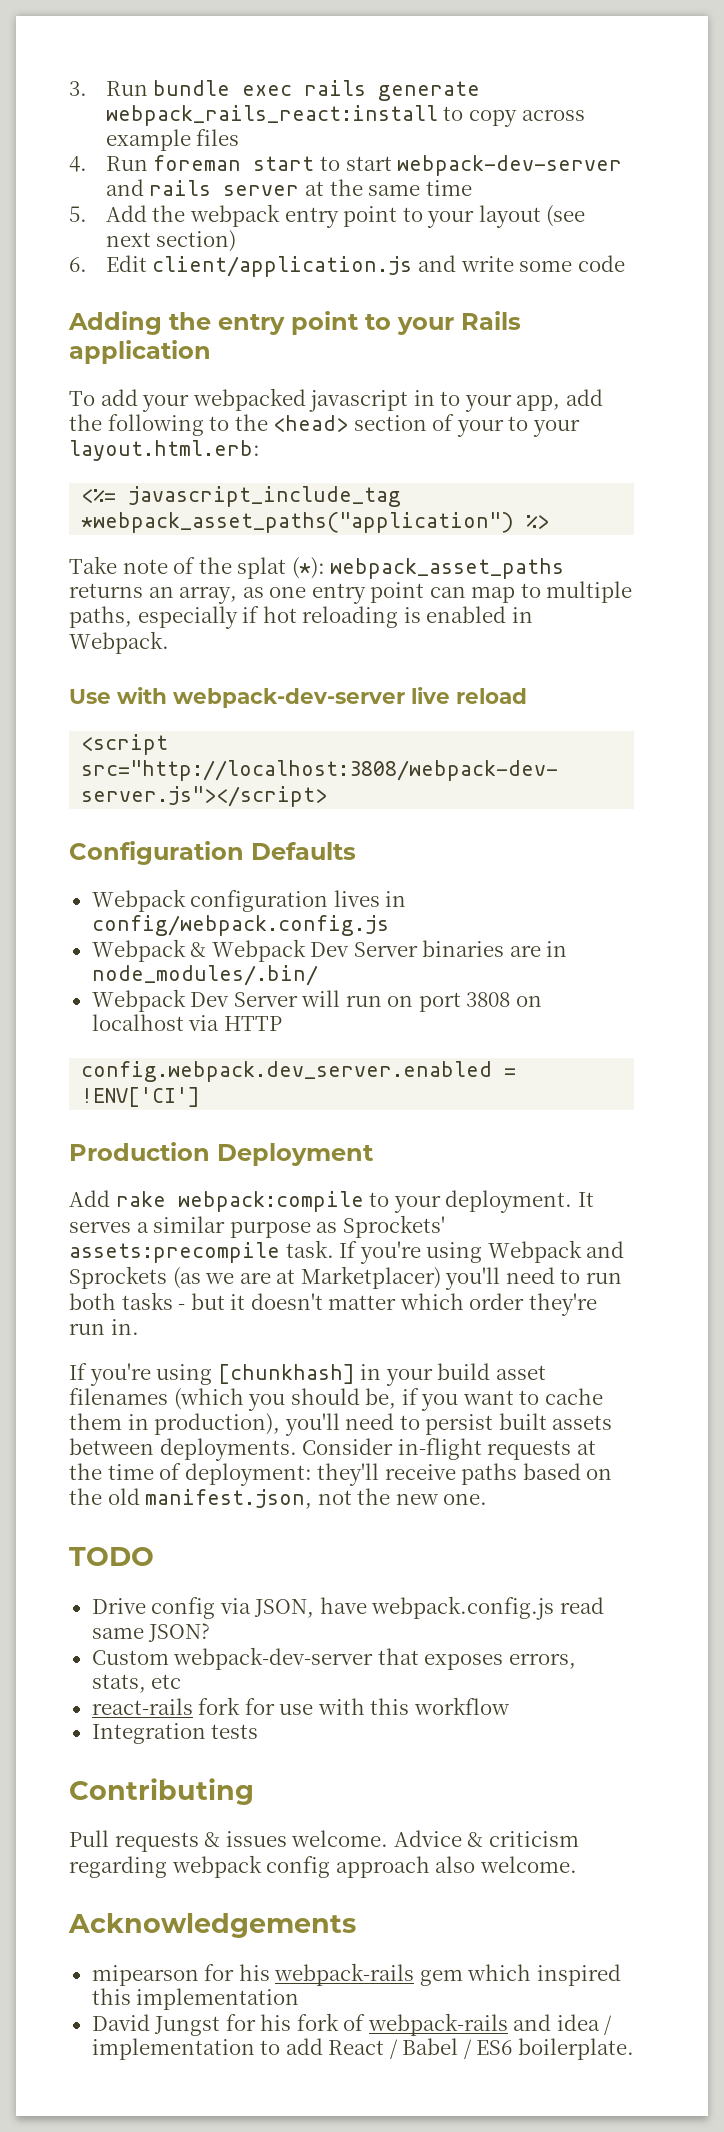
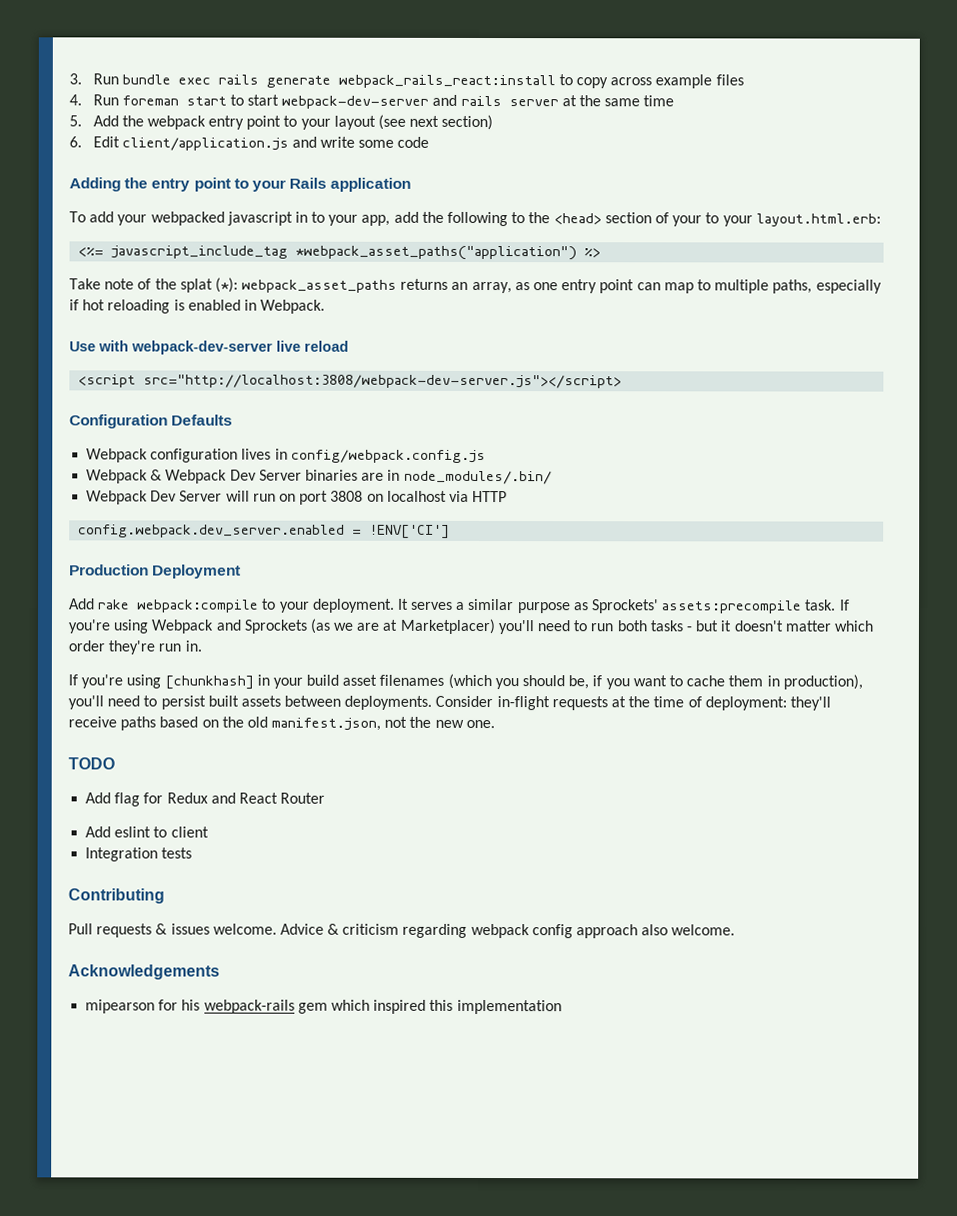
[91,1596,604,1620] [91,1623,211,1642] [91,1647,576,1670] [91,1674,182,1693] [91,1697,510,1715] Drive config via JSON, have webpack.config.js read same JSON? // Custom webpack-dev-server that exposes errors, stats, etc // react-rails fork for use with this workflow -> [85,792,326,807] [85,826,209,838] Add flag for Redux and React Router // Add eslint to client
[91,2013,613,2036] [91,2038,634,2060] // David Jungst for his fork of webpack-rails and idea / implementation to add React / Babel / ES6 boilerplate. -> (562, 1007) none

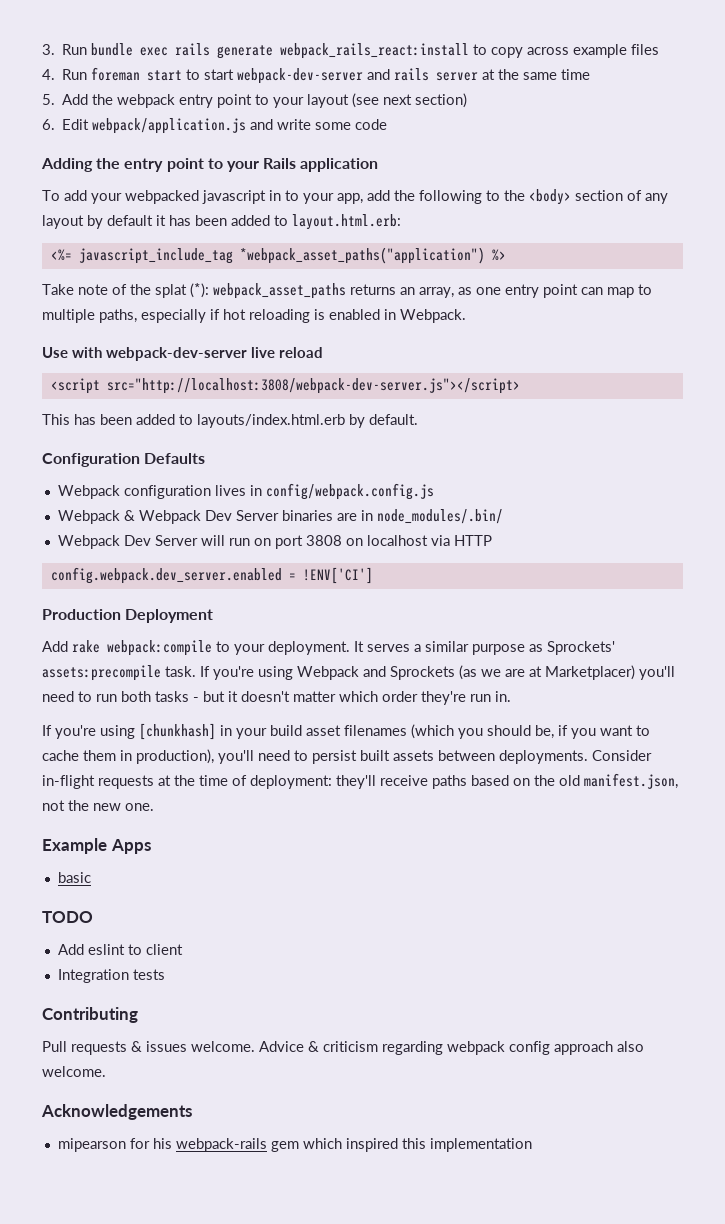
[121,137,289,151] client/application.js -> [92,118,247,134] webpack/application.js
[553,213,602,225] <head> -> [529,189,571,205] <body>
[672,212,753,227] your to your -> [645,193,668,204] [42,215,288,229] any layout by default it has been added to
(623, 381) none -> [42,414,418,428] // This has been added to layouts/index.html.erb by default.
[68,757,115,770] [85,792,326,807] TODO // Add flag for Redux and React Router -> [42,838,151,854] [57,872,91,883] [42,911,93,923] Example Apps // basic // TODO

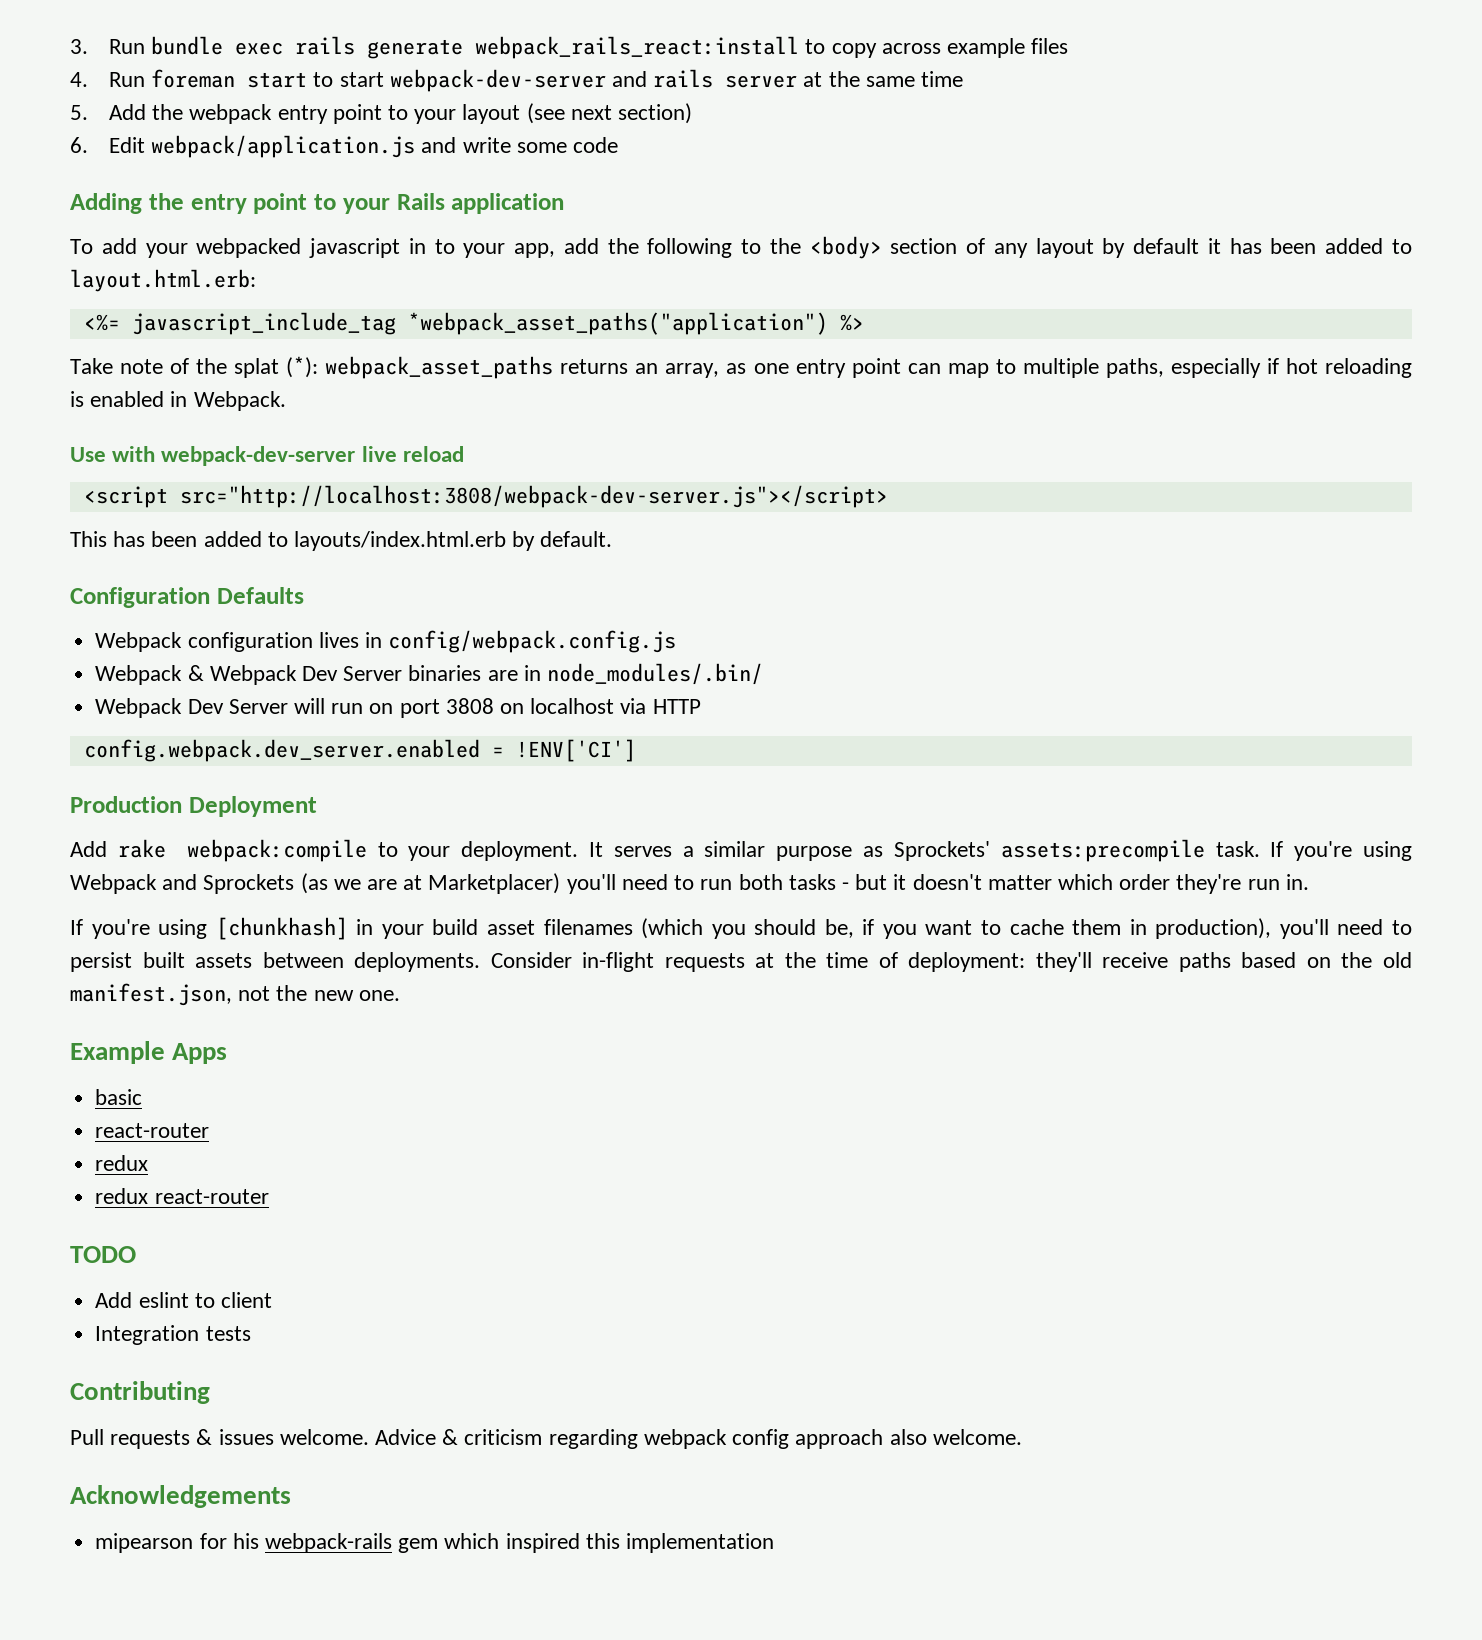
(91, 877) none -> [95,1123,210,1138] [95,1155,149,1171] [95,1188,269,1204] // react-router // redux // redux react-router

